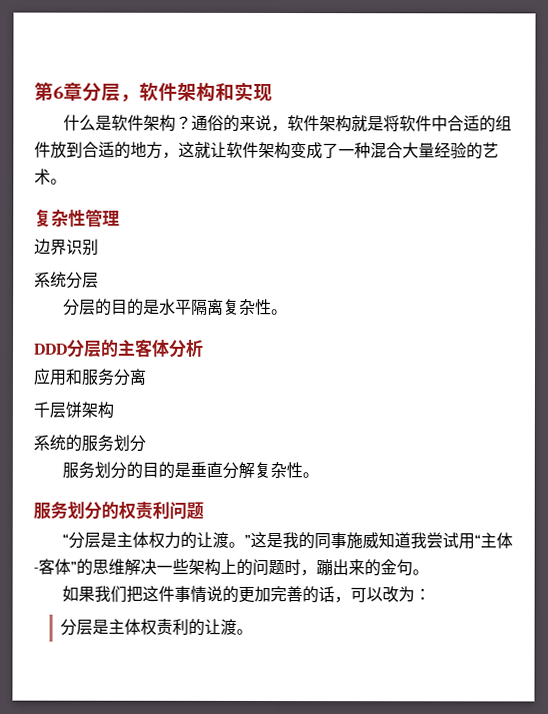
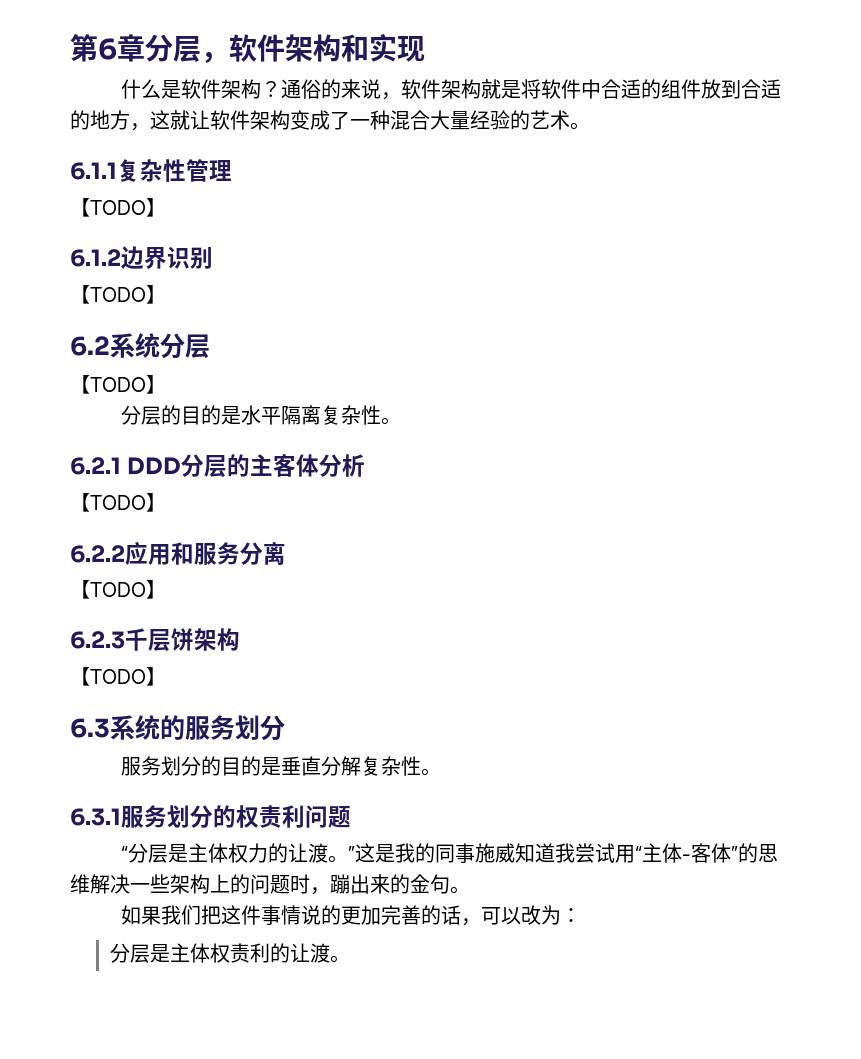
(67, 181) none -> [70,162,117,180] 6.1.1
(120, 218) none -> [70,198,166,217] [70,249,121,267] 【TODO】 // 6.1.2
(99, 247) none -> [70,285,166,304] [70,336,110,356] 【TODO】 // 6.2
(99, 280) none -> [70,375,166,394] // 【TODO】
(288, 312) none -> [70,457,121,475] 6.2.1
(204, 347) none -> [70,493,166,512] [70,545,125,563] 【TODO】 // 6.2.2
(146, 376) none -> [70,580,166,599] [70,631,125,649] 【TODO】 // 6.2.3
(114, 410) none -> [70,667,166,686] [70,718,110,738] 【TODO】 // 6.3
(319, 475) none -> [70,808,121,826] 6.3.1

